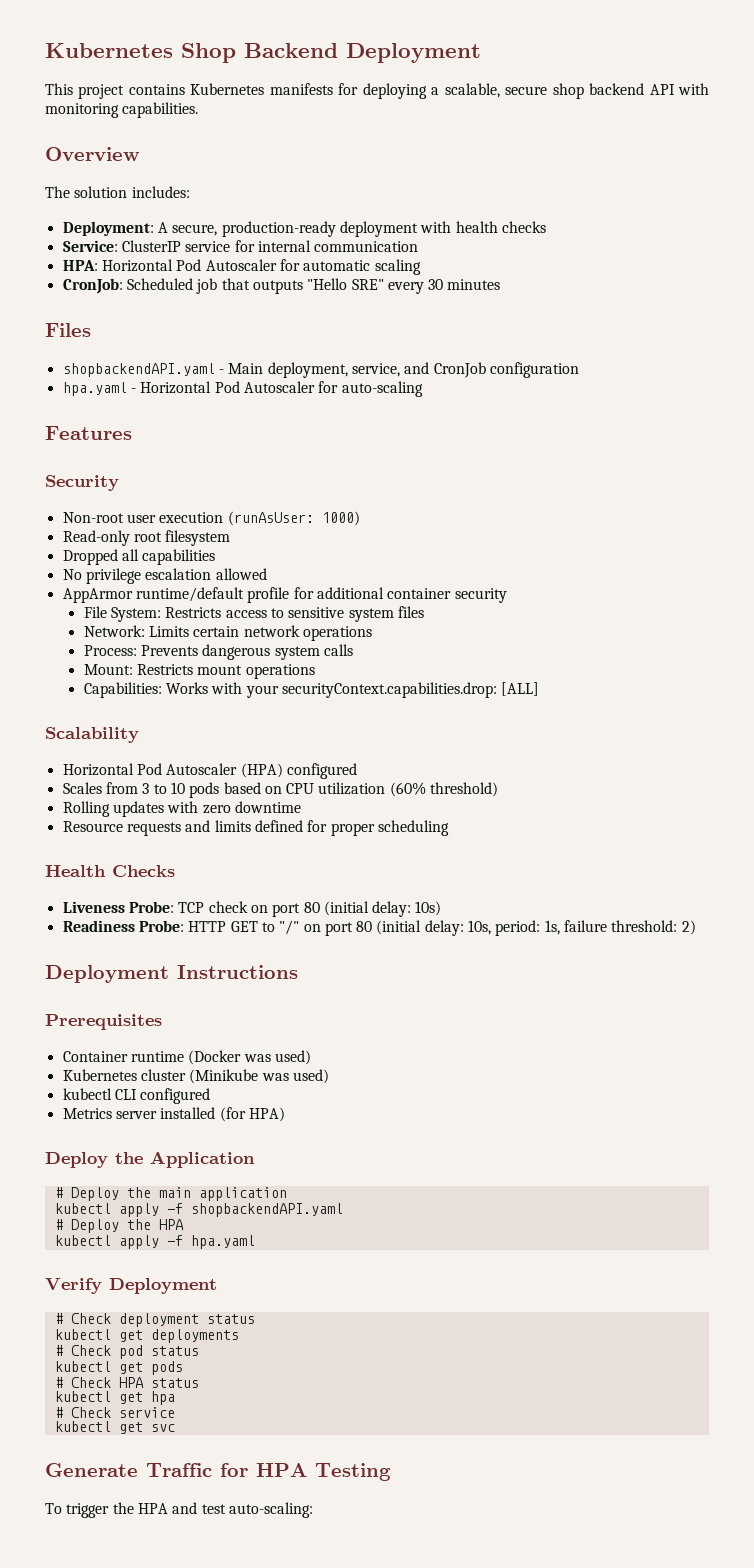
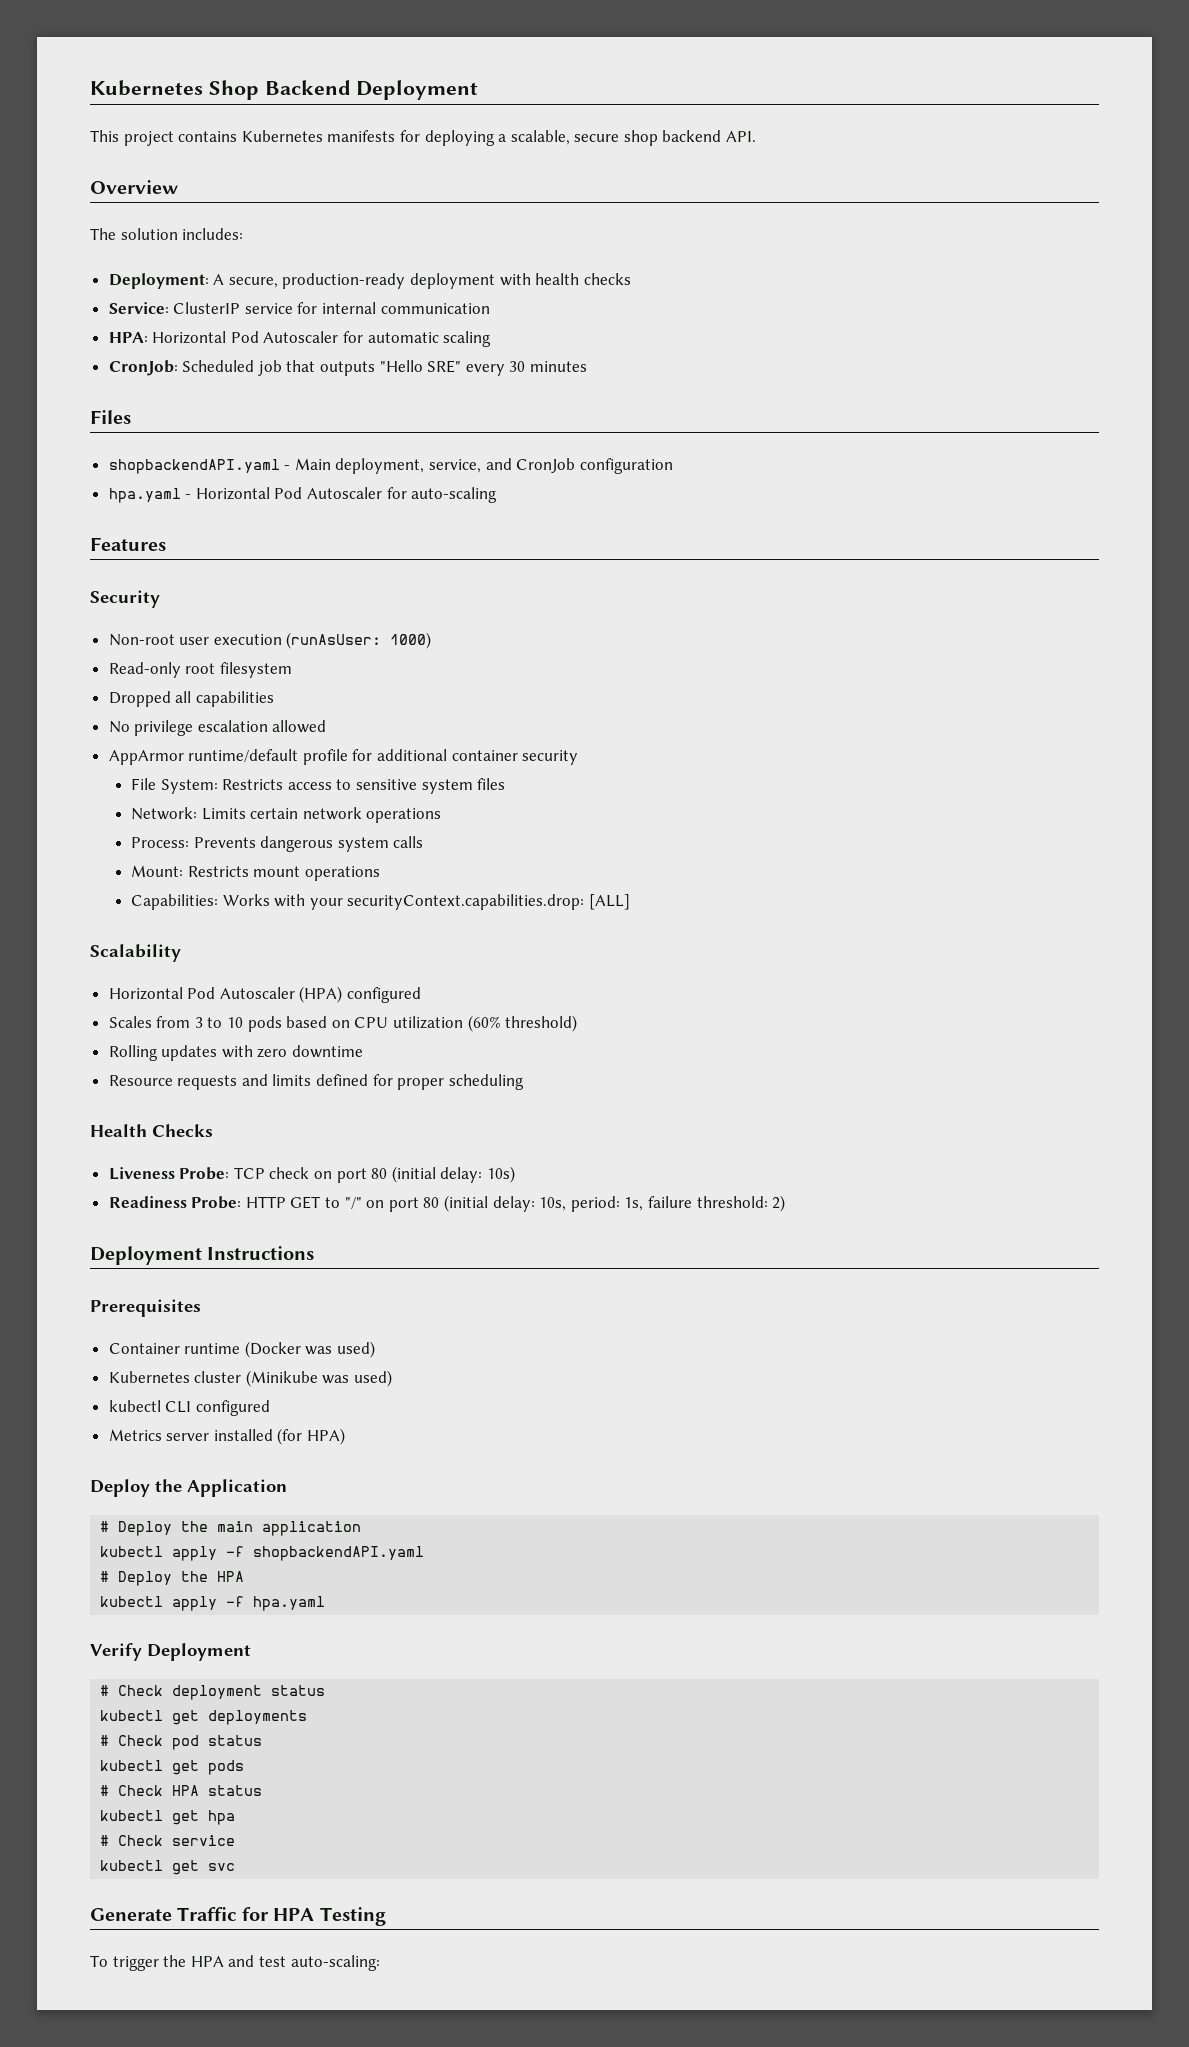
[649,83,709,95] [45,102,199,118] API with monitoring capabilities. -> [726,131,757,142] API.

